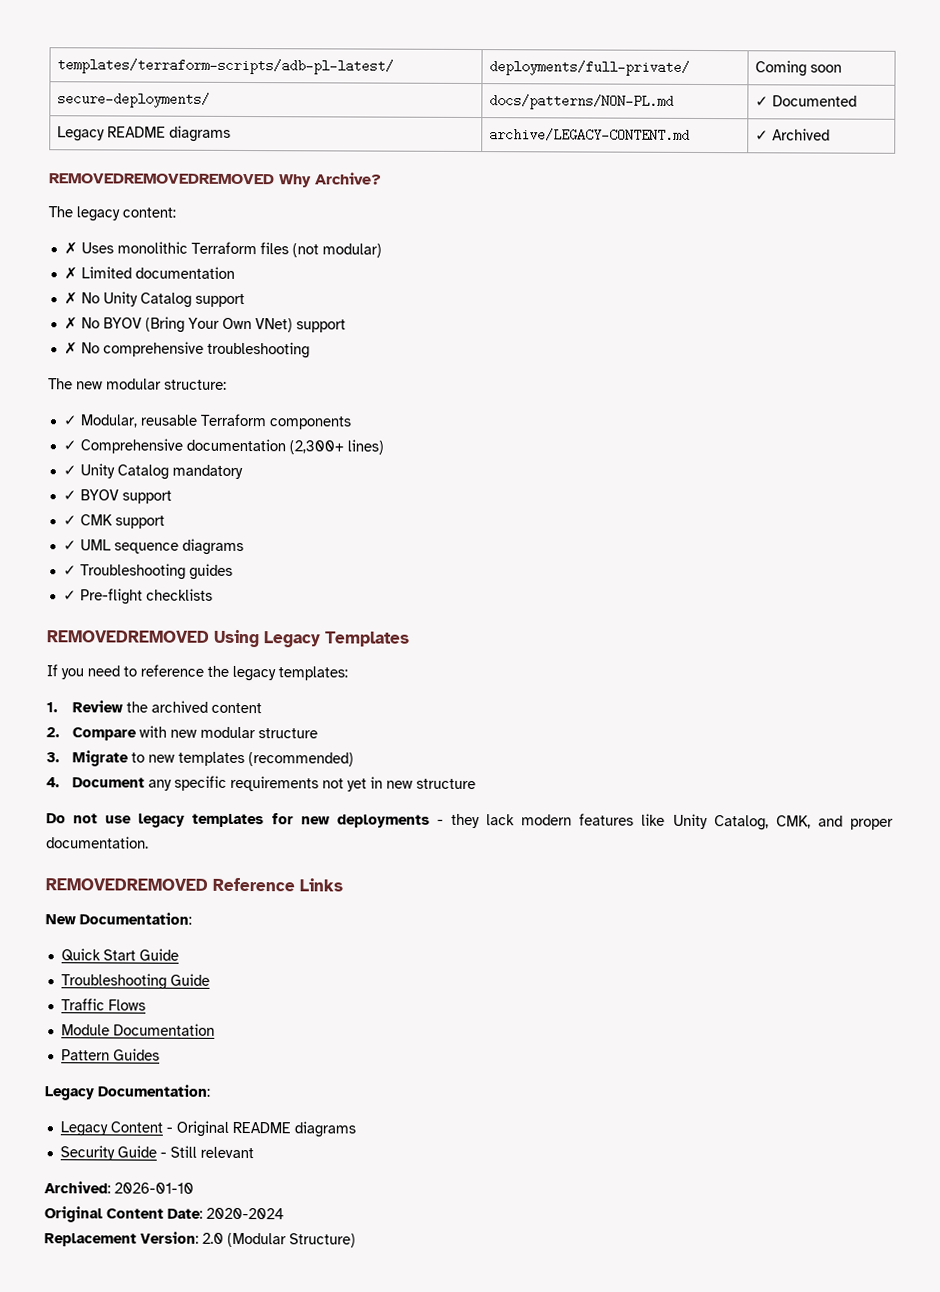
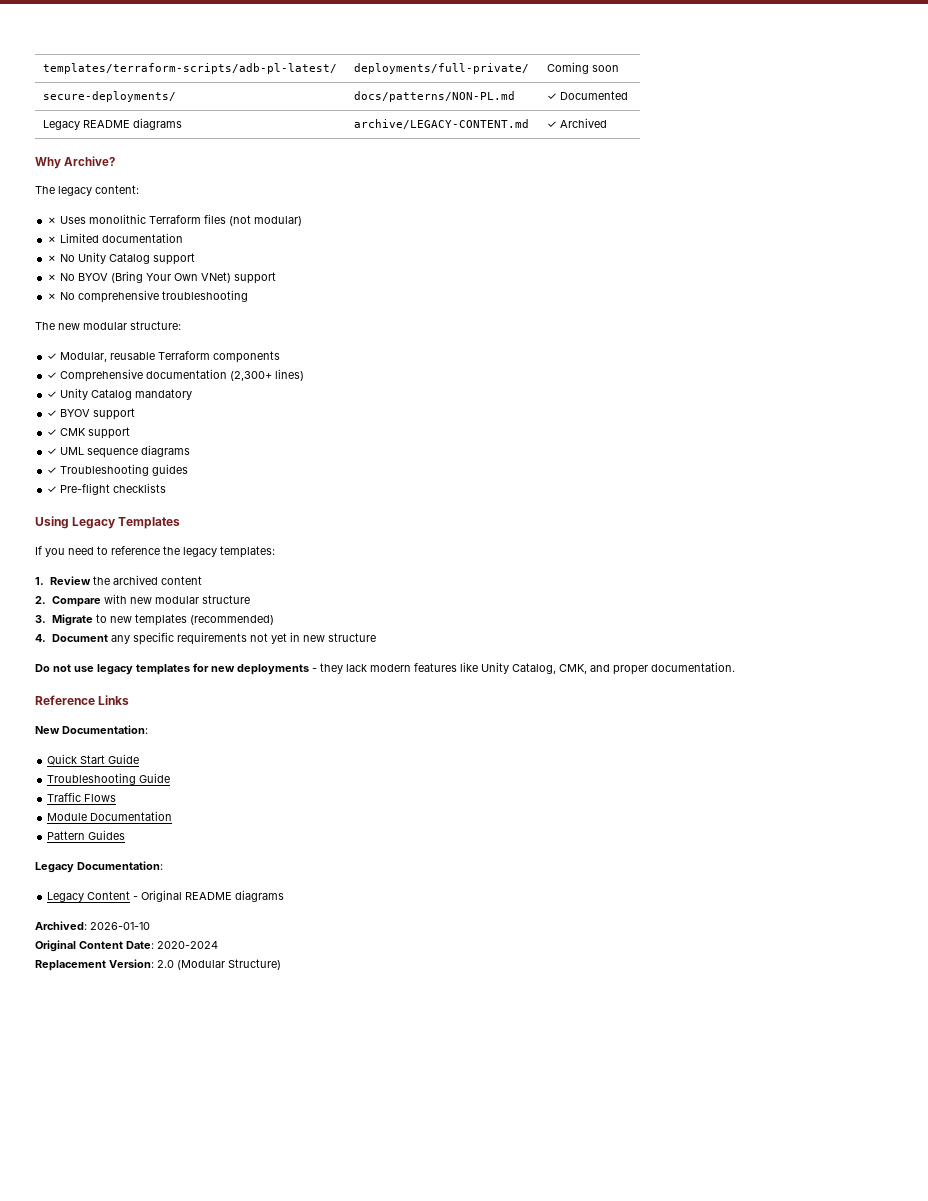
[49,173,275,185] REMOVEDREMOVEDREMOVED -> (608, 123) none
[47,630,210,643] REMOVEDREMOVED -> (167, 488) none
[45,878,208,891] REMOVEDREMOVED -> (735, 667) none
[59,1145,254,1161] // Security Guide - Still relevant -> (285, 896) none

